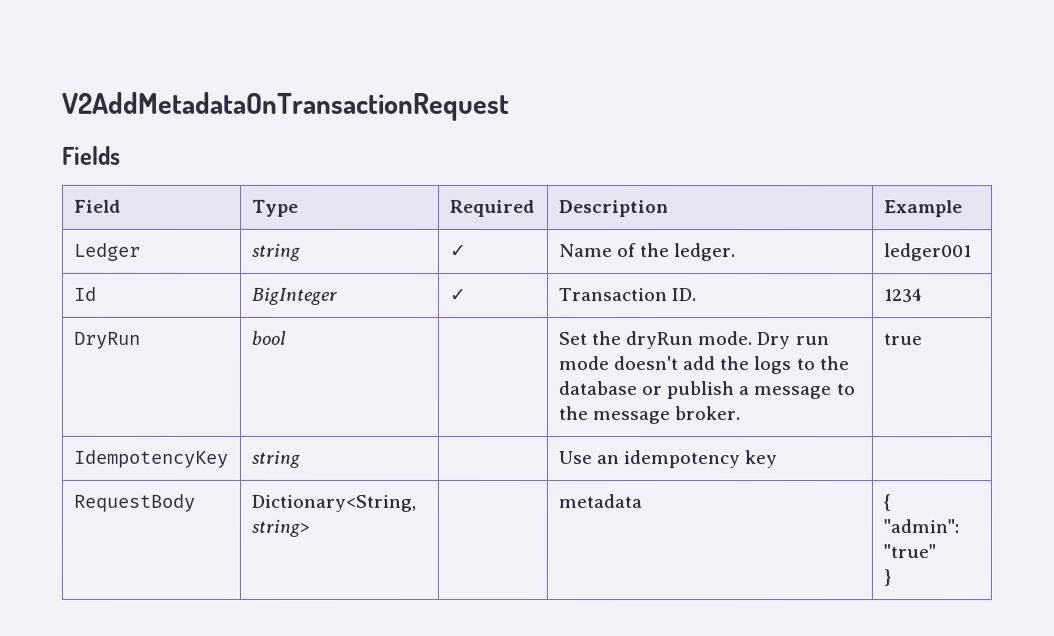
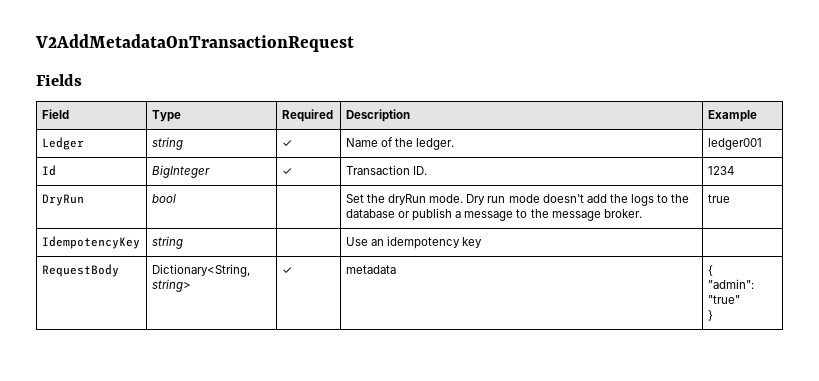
(310, 528) none -> [281,267,292,274] ✓

